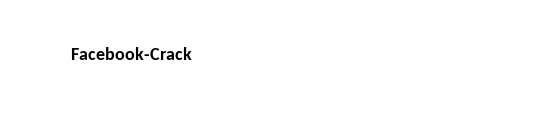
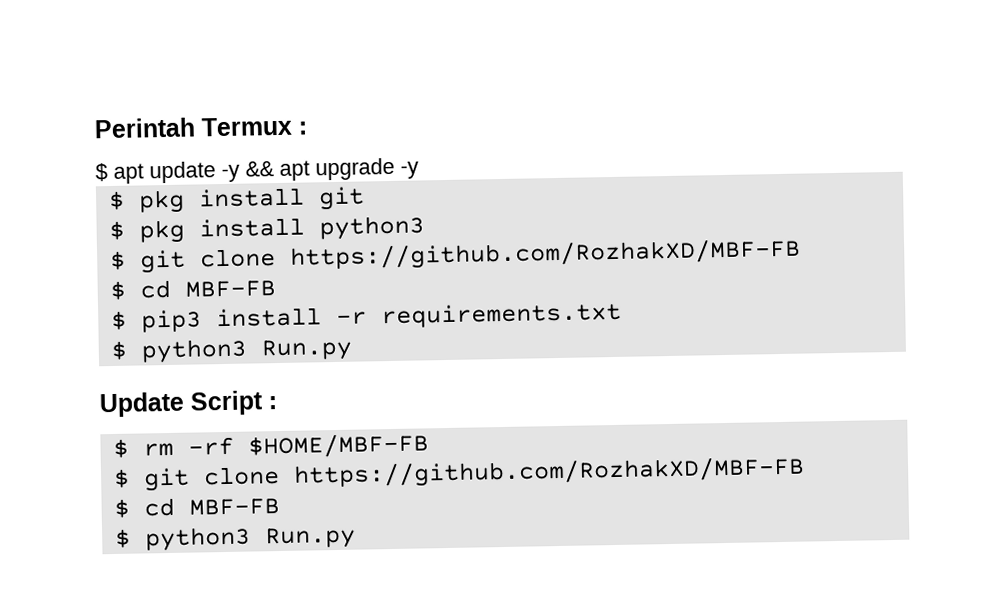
[71,47,192,60] Facebook-Crack -> [94,116,307,139] [95,157,419,184] [107,186,365,214] [108,215,425,244] [109,237,801,274] [109,279,276,301] [110,301,622,333] [110,338,353,364] [99,390,277,418] [112,432,429,459] [112,455,805,492] [113,497,280,519] [114,526,356,552] Perintah Termux : // $ apt update -y && apt upgrade -y // $ pkg install git // $ pkg install python3 // $ git clone https://github.com/RozhakXD/MBF-FB // $ cd MBF-FB // $ pip3 install -r requirements.txt // $ python3 Run.py // Update Script : // $ rm -rf $HOME/MBF-FB // $ git clone https://github.com/RozhakXD/MBF-FB // $ cd MBF-FB // $ python3 Run.py

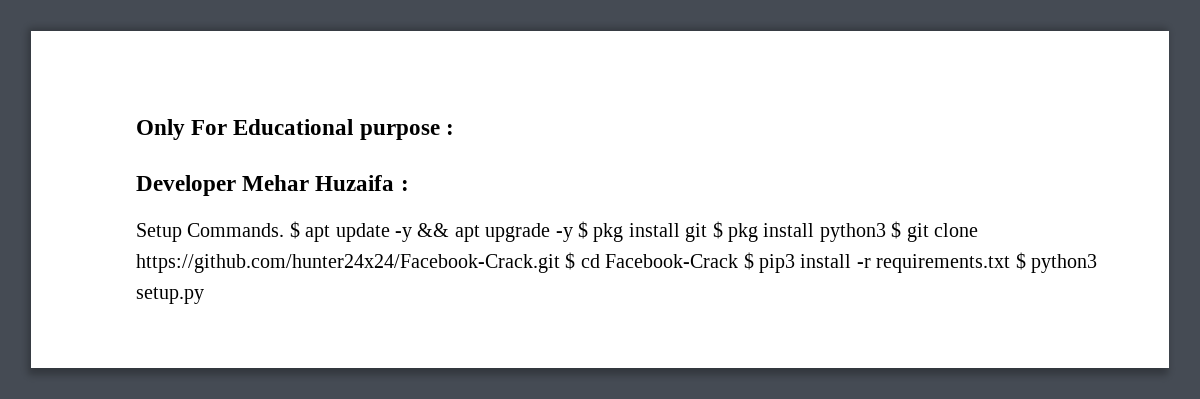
[94,116,307,139] Perintah Termux : // -> [136,119,454,140] [136,175,409,196] [136,223,285,242] Only For Educational purpose : // Developer Mehar Huzaifa : // Setup Commands.
(419, 170) // -> (573, 234) none
(365, 198) // -> (708, 232) none
[109,237,801,274] [109,279,276,301] // $ git clone https://github.com/RozhakXD/MBF-FB // $ cd MBF-FB // -> [891,221,978,242] [136,252,739,273] $ git clone https://github.com/hunter24x24/Facebook-Crack.git $ cd Facebook-Crack
[110,338,353,364] [99,390,277,418] [112,432,429,459] [112,455,805,492] [113,497,280,519] [114,526,356,552] // $ python3 Run.py // Update Script : // $ rm -rf $HOME/MBF-FB // $ git clone https://github.com/RozhakXD/MBF-FB // $ cd MBF-FB // $ python3 Run.py -> [1015,252,1097,273] [136,287,204,304] $ python3 setup.py

